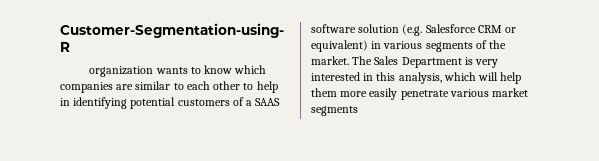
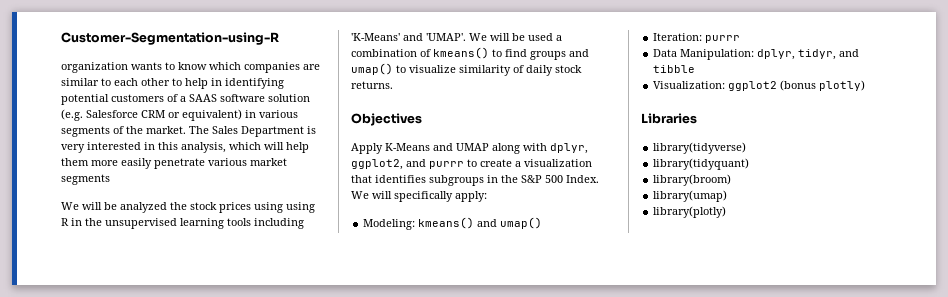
(358, 111) none -> [61,202,315,213] [61,218,304,229] [351,33,562,41] [351,47,589,60] [351,63,582,76] [351,81,393,89] [351,113,422,126] [351,143,588,154] [351,159,592,170] [351,175,599,186] [351,191,487,202] [363,217,543,230] [653,33,741,43] [653,49,860,60] [653,65,696,73] [653,80,866,91] [641,113,697,124] [653,142,747,154] [653,158,750,170] [653,174,732,186] [653,190,728,202] [653,206,727,218] // We will be analyzed the stock prices using using R in the unsupervised learning tools including 'K-Means' and 'UMAP'. We will be used a combination of kmeans() to find groups and umap() to visualize similarity of daily stock returns. // Objectives // Apply K-Means and UMAP along with dplyr, ggplot2, and purrr to create a visualization that identifies subgroups in the S&P 500 Index. We will specifically apply: // Modeling: kmeans() and umap() // Iteration: purrr // Data Manipulation: dplyr, tidyr, and tibble // Visualization: ggplot2 (bonus plotly) // Libraries // library(tidyverse) // library(tidyquant) // library(broom) // library(umap) // library(plotly)

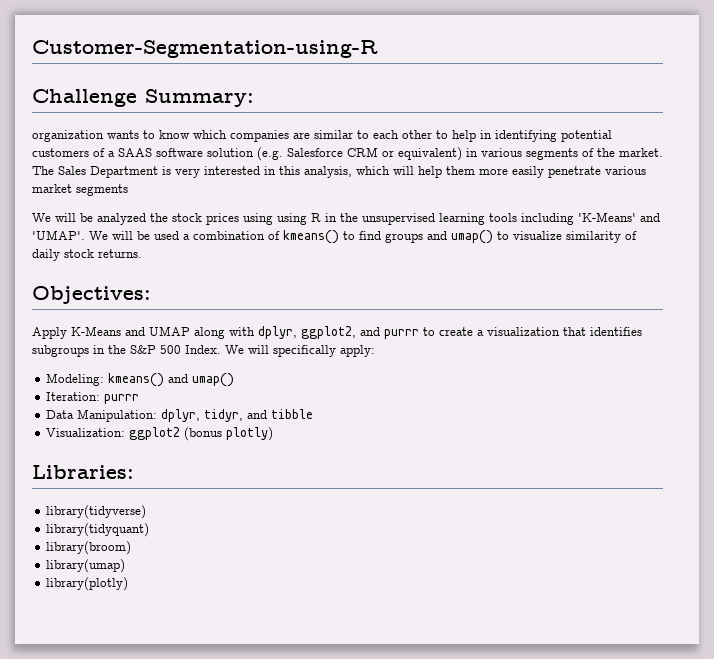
(279, 38) none -> [32,89,254,107] // Challenge Summary:
[351,113,422,126] Objectives -> [32,286,151,304] Objectives:
[641,113,697,124] Libraries -> [32,465,134,479] Libraries:

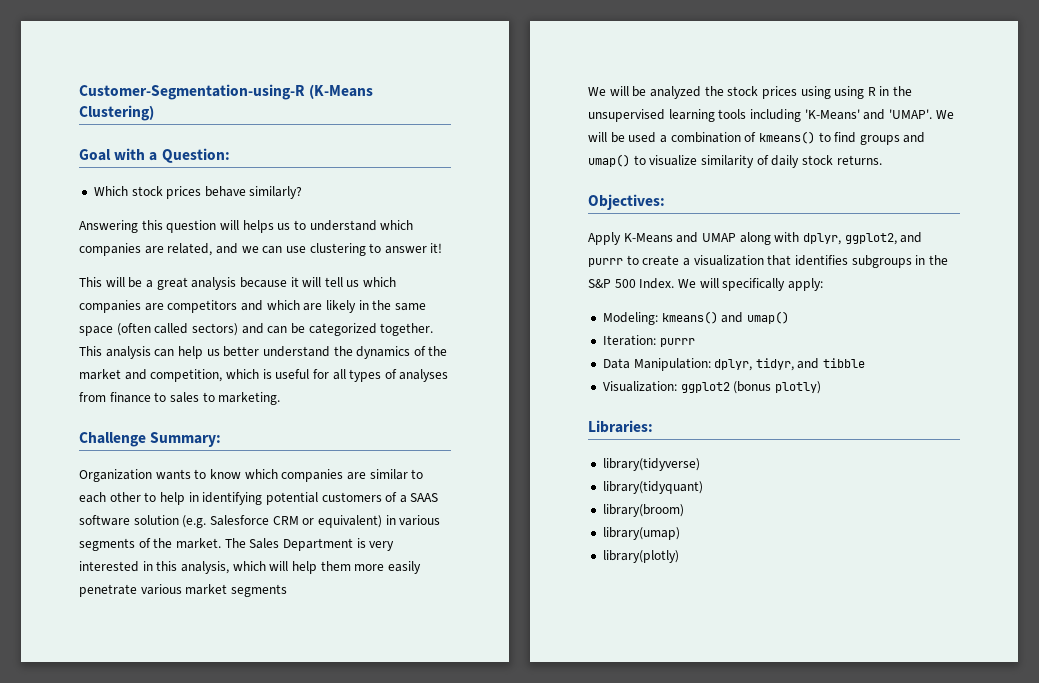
(378, 49) none -> [309,84,374,99] [79,105,154,121] [79,148,230,163] [93,186,303,199] [79,220,414,233] [79,243,443,256] [79,277,397,290] [79,300,426,313] [79,323,434,336] [79,346,448,359] [79,369,449,382] [79,392,281,405] (K-Means Clustering) // Goal with a Question: // Which stock prices behave similarly? // Answering this question will helps us to understand which companies are related, and we can use clustering to answer it! // This will be a great analysis because it will tell us which companies are competitors and which are likely in the same space (often called sectors) and can be categorized together. This analysis can help us better understand the dynamics of the market and competition, which is useful for all types of analyses from finance to sales to marketing.
[32,130,104,142] organization -> [79,469,152,482] Organization

